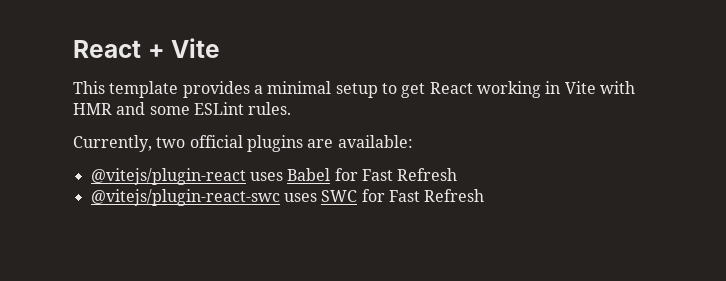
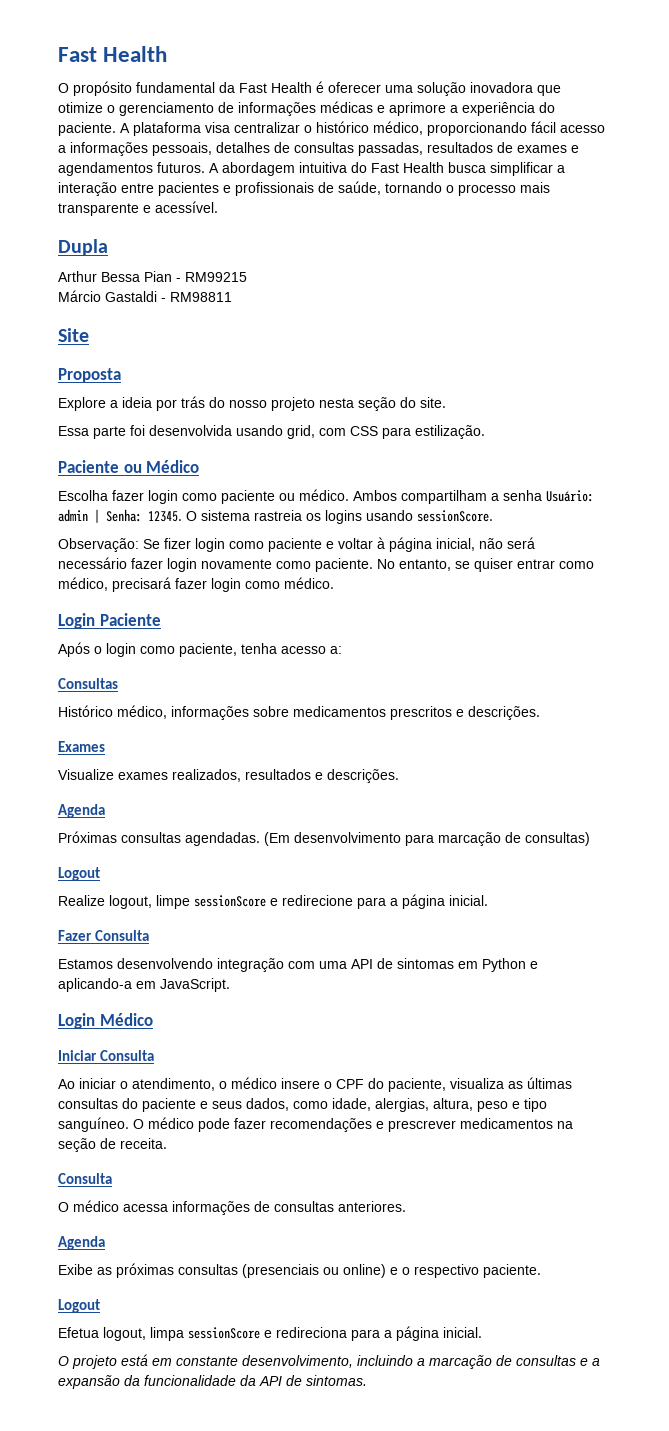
[73,38,221,58] [73,81,635,98] [73,102,292,115] [73,135,413,152] [90,168,458,185] [90,189,485,206] React + Vite // This template provides a minimal setup to get React working in Vite with HMR and some ESLint rules. // Currently, two official plugins are available: // @vitejs/plugin-react uses Babel for Fast Refresh // @vitejs/plugin-react-swc uses SWC for Fast Refresh -> [58,46,168,62] [58,81,561,96] [58,101,555,116] [58,121,605,136] [58,142,579,156] [58,162,565,176] [58,181,550,196] [58,201,218,216] [58,239,108,256] [58,271,247,282] [58,290,232,302] [58,328,89,342] [58,368,121,383] [58,396,446,411] [58,425,485,439] [58,460,200,473] [58,489,594,504] [58,509,493,524] [58,537,535,552] [58,557,594,572] [58,577,334,592] [58,613,161,629] [58,642,342,657] [58,678,118,689] [58,705,540,720] [58,741,105,752] [58,769,399,783] [58,804,105,818] [58,831,590,846] [58,867,100,881] [58,894,488,909] [58,930,150,941] [58,958,538,972] [58,978,230,992] [58,1013,153,1029] [58,1050,155,1061] [58,1077,572,1092] [58,1098,547,1112] [58,1117,573,1132] [58,1138,167,1152] [58,1173,112,1184] [58,1200,406,1215] [58,1236,105,1250] [58,1263,541,1278] [58,1299,100,1313] [58,1326,482,1341] [58,1354,600,1369] [58,1375,367,1389] Fast Health // O propósito fundamental da Fast Health é oferecer uma solução inovadora que otimize o gerenciamento de informações médicas e aprimore a experiência do paciente. A plataforma visa centralizar o histórico médico, proporcionando fácil acesso a informações pessoais, detalhes de consultas passadas, resultados de exames e agendamentos futuros. A abordagem intuitiva do Fast Health busca simplificar a interação entre pacientes e profissionais de saúde, tornando o processo mais transparente e acessível. // Dupla // Arthur Bessa Pian - RM99215 // Márcio Gastaldi - RM98811 // Site // Proposta // Explore a ideia por trás do nosso projeto nesta seção do site. // Essa parte foi desenvolvida usando grid, com CSS para estilização. // Paciente ou Médico // Escolha fazer login como paciente ou médico. Ambos compartilham a senha Usuário: admin | Senha: 12345. O sistema rastreia os logins usando sessionScore. // Observação: Se fizer login como paciente e voltar à página inicial, não será necessário fazer login novamente como paciente. No entanto, se quiser entrar como médico, precisará fazer login como médico. // Login Paciente // Após o login como paciente, tenha acesso a: // Consultas // Histórico médico, informações sobre medicamentos prescritos e descrições. // Exames // Visualize exames realizados, resultados e descrições. // Agenda // Próximas consultas agendadas. (Em desenvolvimento para marcação de consultas) // Logout // Realize logout, limpe sessionScore e redirecione para a página inicial. // Fazer Consulta // Estamos desenvolvendo integração com uma API de sintomas em Python e aplicando-a em JavaScript. // Login Médico // Iniciar Consulta // Ao iniciar o atendimento, o médico insere o CPF do paciente, visualiza as últimas consultas do paciente e seus dados, como idade, alergias, altura, peso e tipo sanguíneo. O médico pode fazer recomendações e prescrever medicamentos na seção de receita. // Consulta // O médico acessa informações de consultas anteriores. // Agenda // Exibe as próximas consultas (presenciais ou online) e o respectivo paciente. // Logout // Efetua logout, limpa sessionScore e redireciona para a página inicial. // O projeto está em constante desenvolvimento, incluindo a marcação de consultas e a expansão da funcionalidade da API de sintomas.

